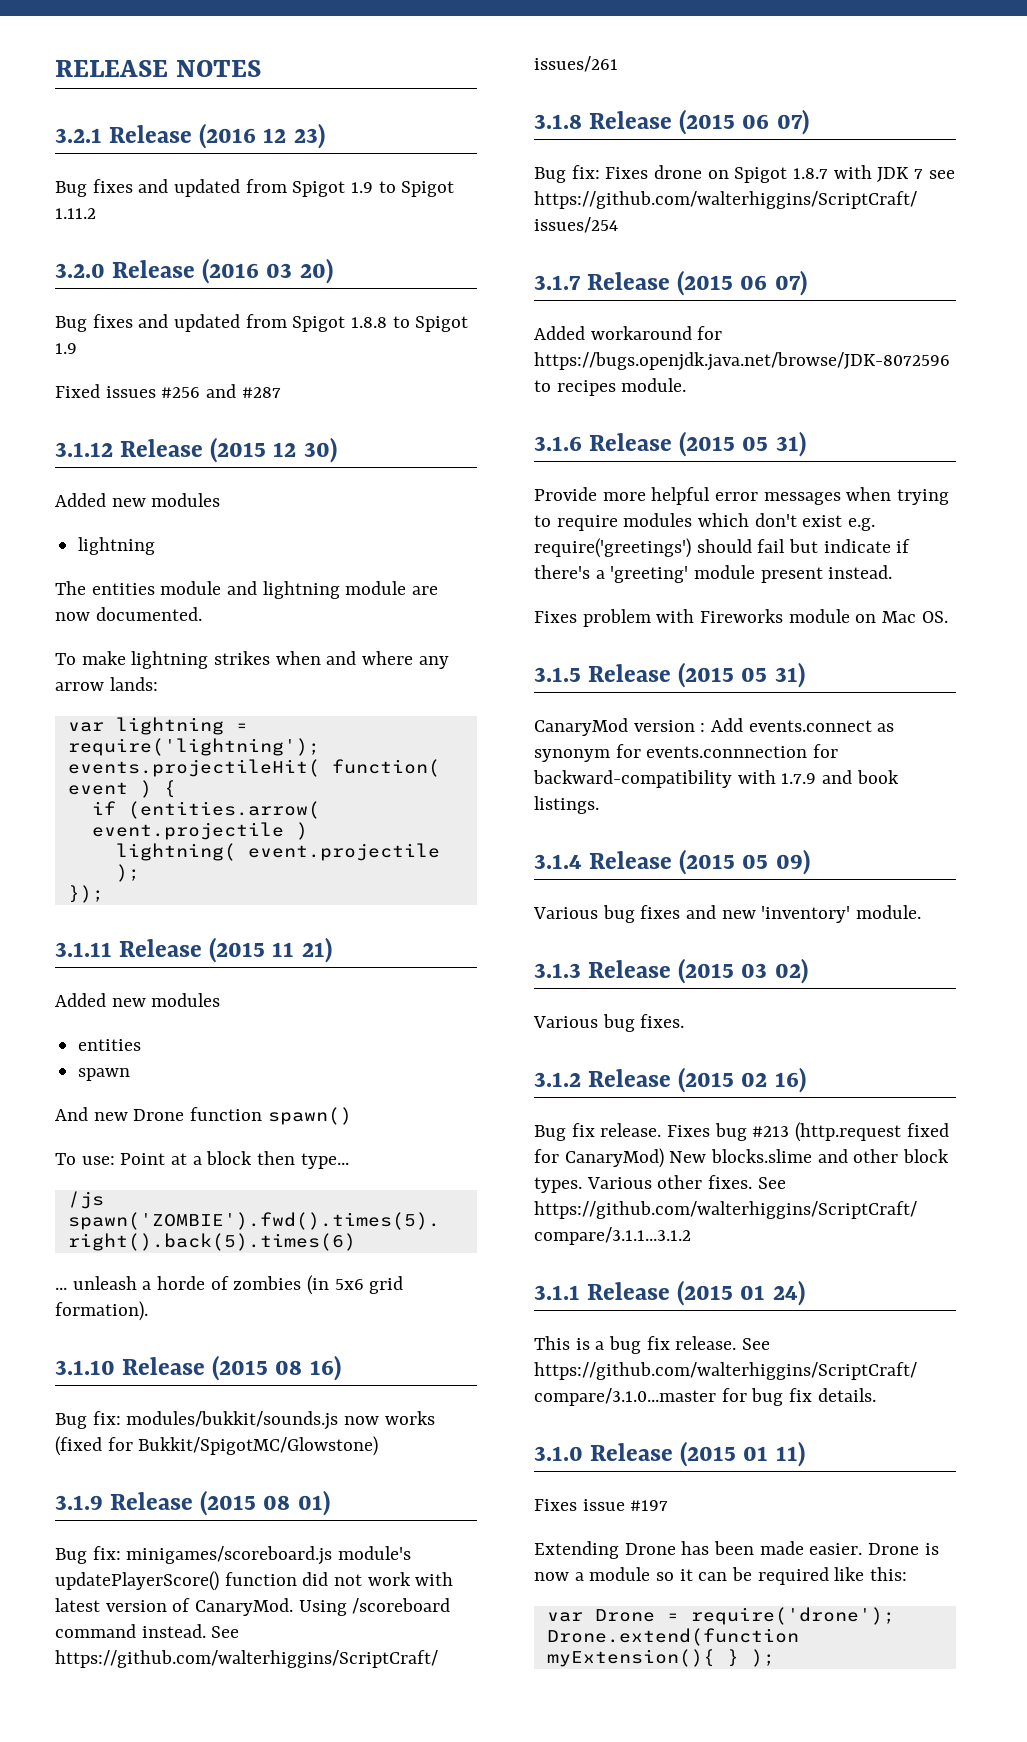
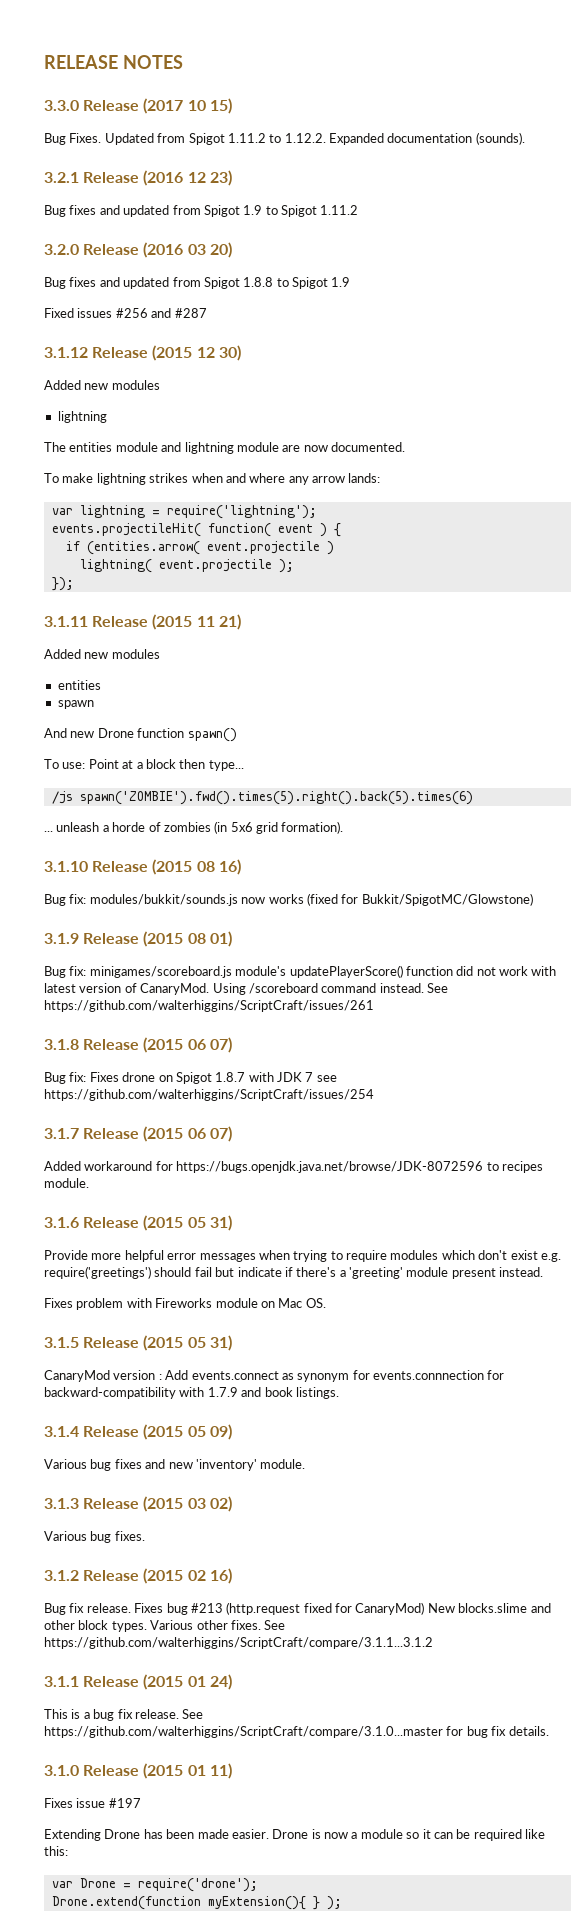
(261, 68) none -> [44,98,232,114] [44,132,525,145] // 3.3.0 Release (2017 10 15) // Bug Fixes. Updated from Spigot 1.11.2 to 1.12.2. Expanded documentation (sounds).

